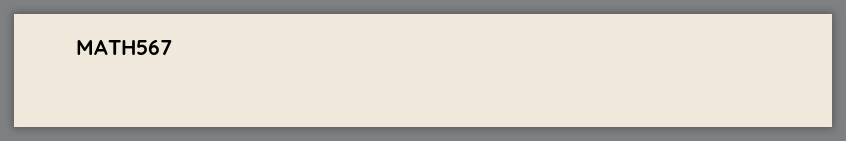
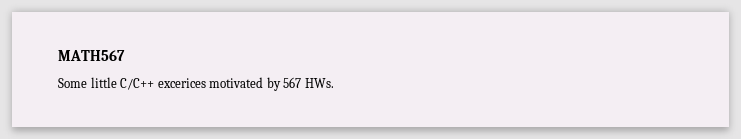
(172, 47) none -> [58,77,334,91] // Some little C/C++ excerices motivated by 567 HWs.

